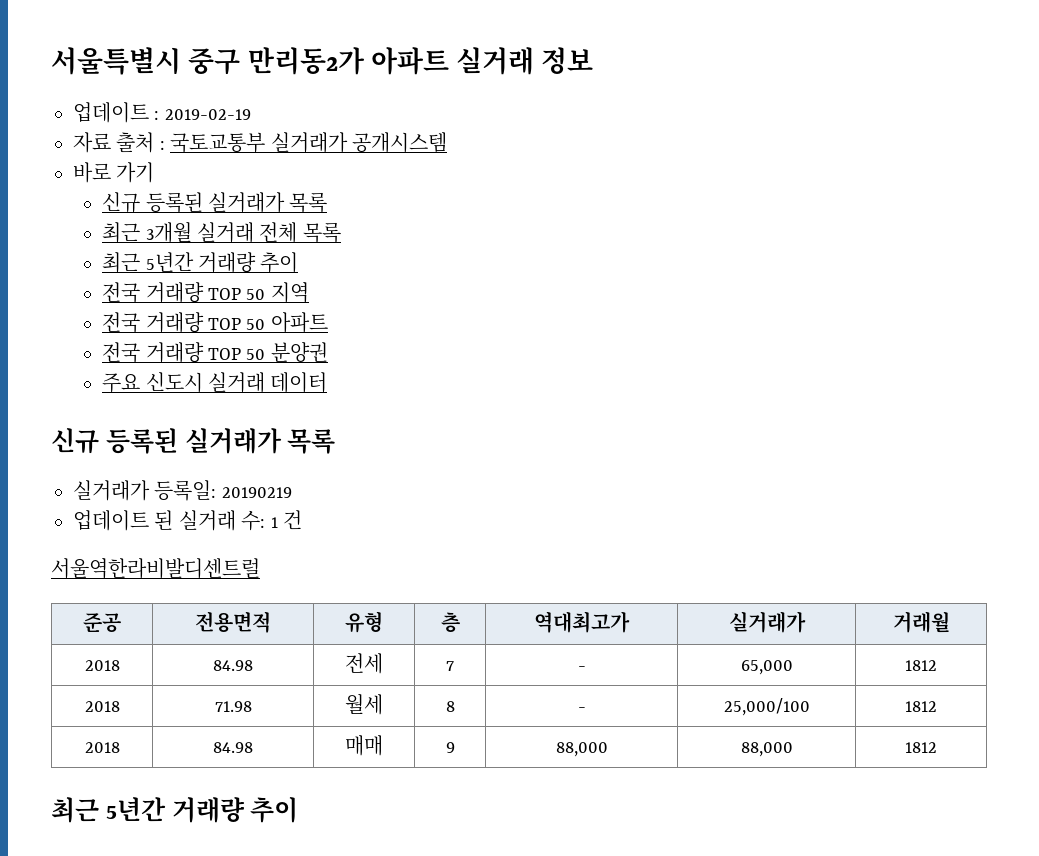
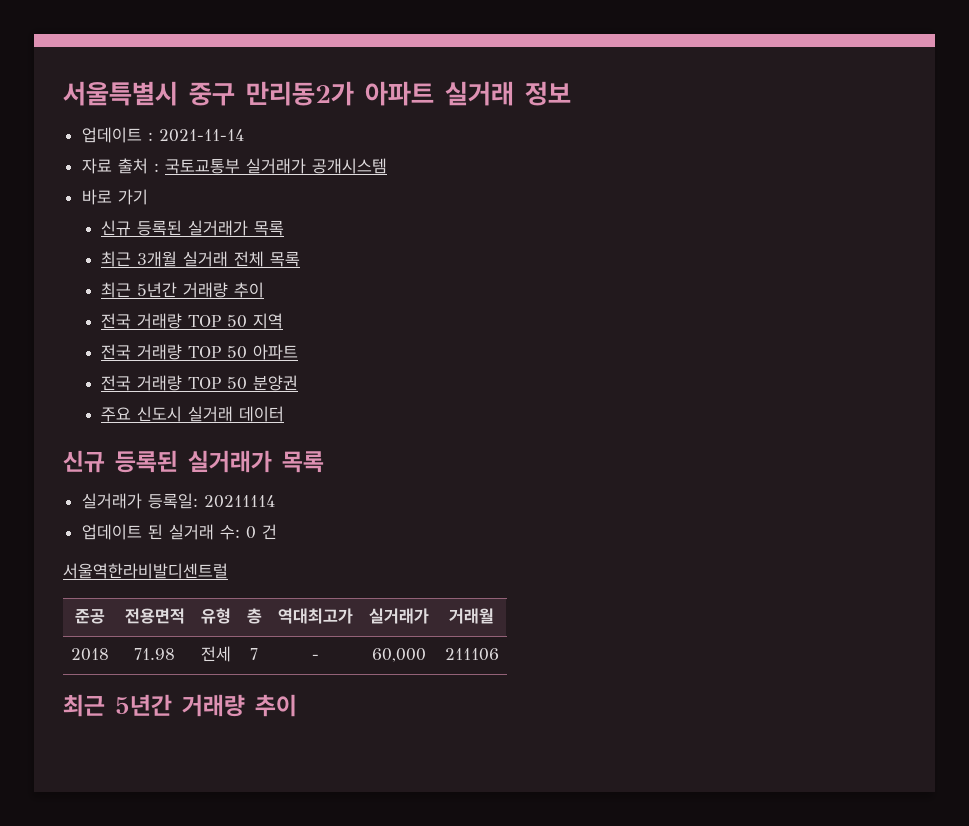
[164,109,251,120] 2019-02-19 -> [158,129,244,142] 2021-11-14
[221,487,292,498] 20190219 -> [203,495,275,508] 20211114
[270,517,278,528] 1 -> [245,526,256,539] 0
[213,660,253,671] 84.98 -> [134,648,175,660] 71.98
[740,660,793,675] [905,660,937,671] [84,701,120,712] [214,701,252,712] [345,693,383,715] [445,701,455,712] [577,707,586,712] [723,698,810,716] [905,701,937,712] [84,742,120,753] [213,742,253,753] [345,735,383,756] [445,742,455,753] [555,742,608,757] [740,742,793,757] [905,742,937,753] 65,000 | 1812 // 2018 | 71.98 | 월세 | 8 | - | 25,000/100 | 1812 // 2018 | 84.98 | 매매 | 9 | 88,000 | 88,000 | 1812 -> [371,648,426,662] [444,648,499,661] 60,000 | 211106

